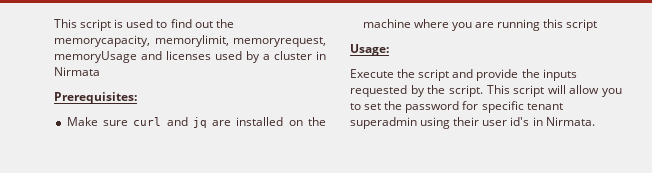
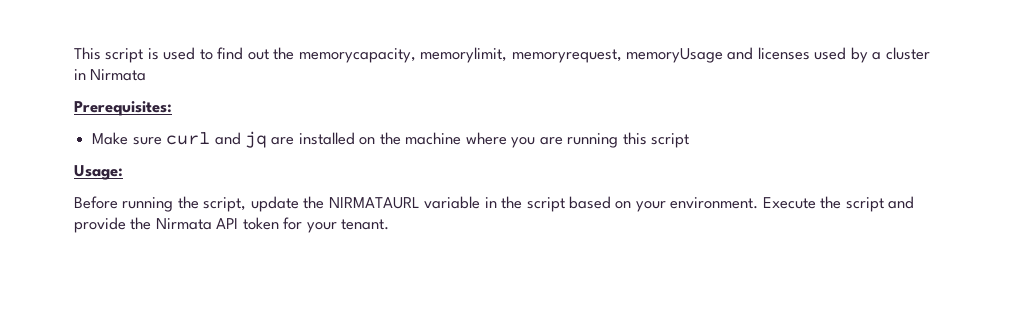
(389, 50) none -> [74,196,759,212] Before running the script, update the NIRMATAURL variable in the script based on your environment.
[542,69,577,81] [350,85,622,97] [350,101,563,113] [350,117,595,129] inputs requested by the script. This script will allow you to set the password for specific tenant superadmin using their user id's in Nirmata. -> [155,217,390,233] Nirmata API token for your tenant.

